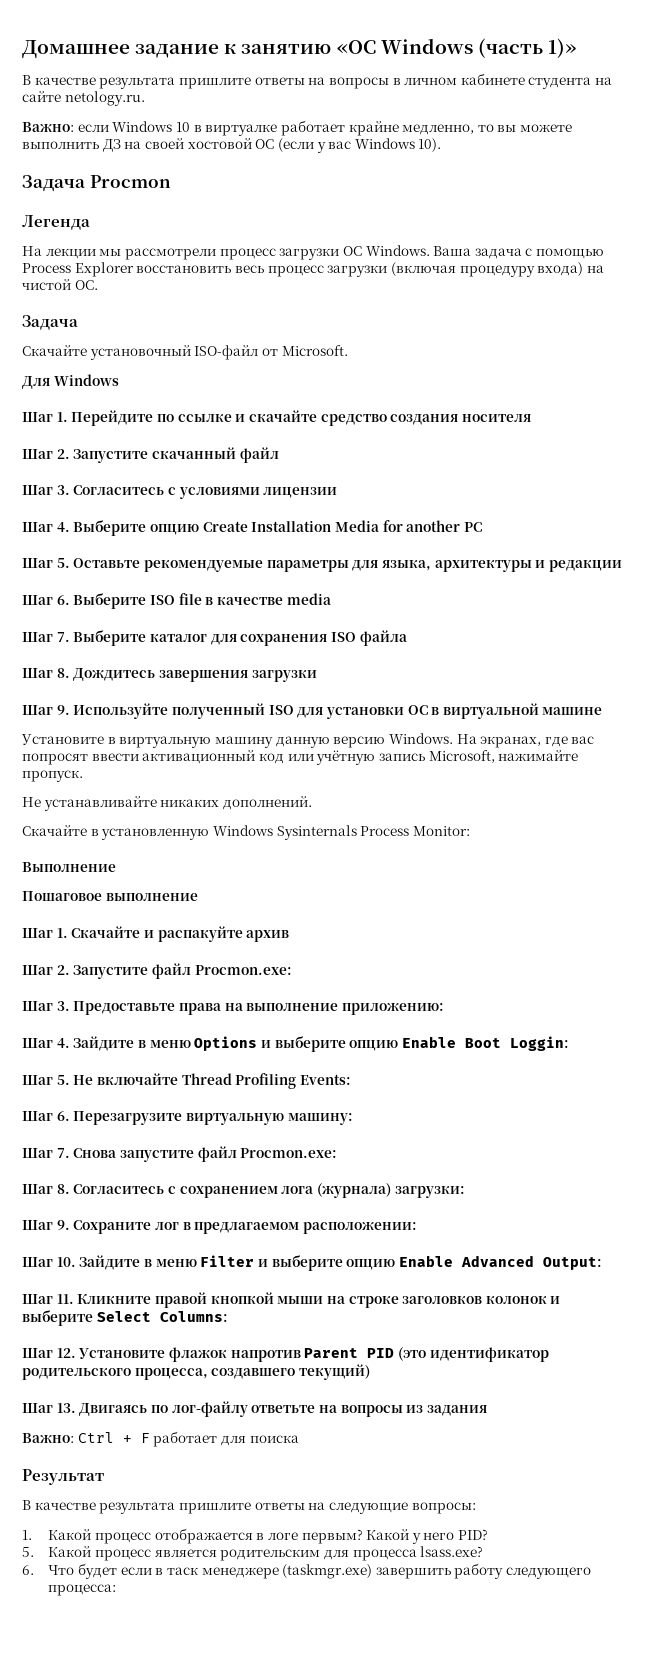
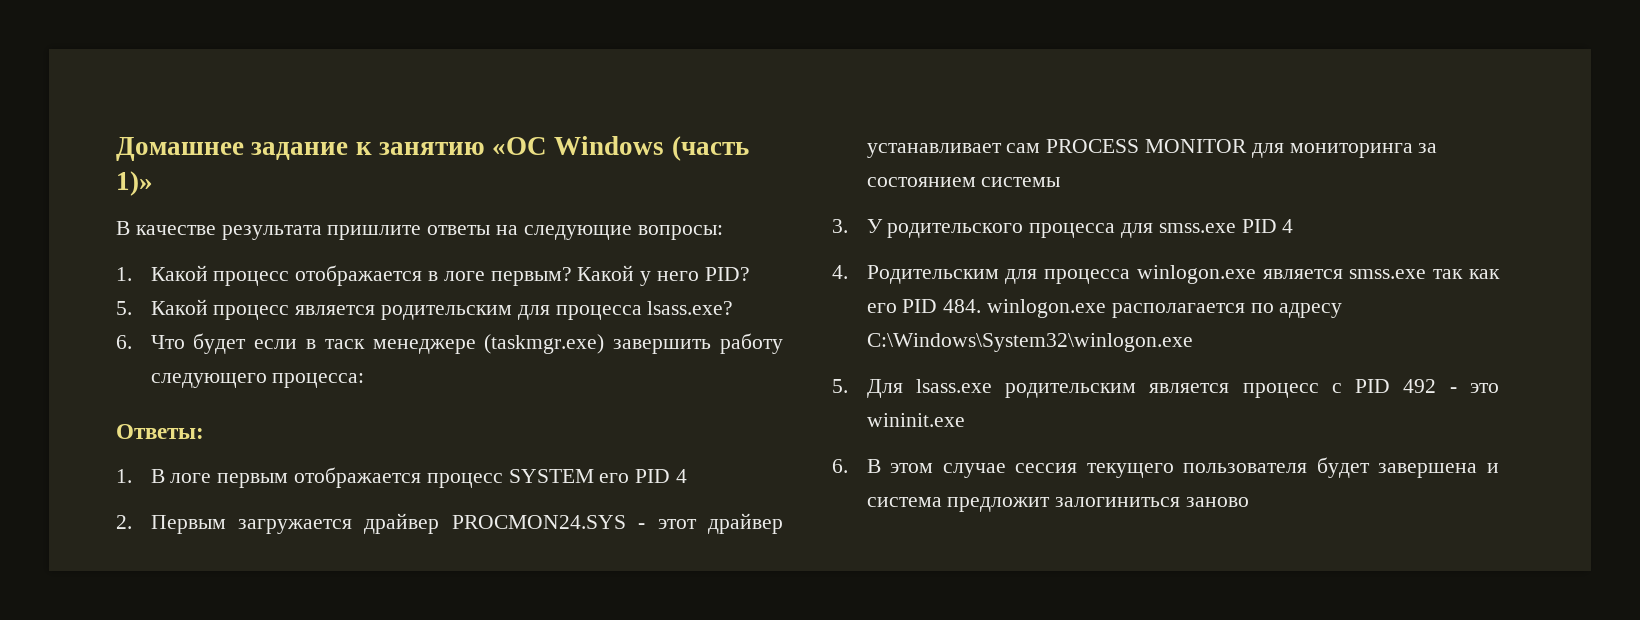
[22,73,613,89] [22,91,145,106] [22,120,573,136] [22,138,442,153] [22,175,171,192] [22,215,90,230] [22,245,605,260] [22,262,604,277] [22,279,98,290] [22,315,78,330] [22,345,348,360] [22,374,119,389] [22,410,531,426] [22,447,279,463] [22,485,338,499] [22,520,482,536] [22,558,622,572] [22,593,331,609] [22,630,407,646] [22,668,317,682] [22,703,603,719] [21,733,595,748] [22,750,579,765] [22,770,83,782] [22,796,312,811] [22,825,470,840] [22,862,116,872] [22,891,198,901] [22,926,290,942] [22,963,292,979] [22,1001,444,1015] [22,1036,569,1052] [22,1073,351,1089] [22,1111,353,1125] [22,1146,338,1162] [22,1183,465,1198] [22,1220,417,1234] [22,1255,602,1271] [22,1292,561,1308] [22,1310,228,1326] [22,1347,549,1362] [22,1364,370,1380] [22,1401,487,1417] [22,1431,299,1447] [22,1469,104,1485] // В качестве результата пришлите ответы на вопросы в личном кабинете студента на сайте netology.ru. // Важно: если Windows 10 в виртуалке работает крайне медленно, то вы можете выполнить ДЗ на своей хостовой ОС (если у вас Windows 10). // Задача Procmon // Легенда // На лекции мы рассмотрели процесс загрузки ОС Windows. Ваша задача с помощью Process Explorer восстановить весь процесс загрузки (включая процедуру входа) на чистой ОС. // Задача // Скачайте установочный ISO-файл от Microsoft. // Для Windows // Шаг 1. Перейдите по ссылке и скачайте средство создания носителя // Шаг 2. Запустите скачанный файл // Шаг 3. Согласитесь с условиями лицензии // Шаг 4. Выберите опцию Create Installation Media for another PC // Шаг 5. Оставьте рекомендуемые параметры для языка, архитектуры и редакции // Шаг 6. Выберите ISO file в качестве media // Шаг 7. Выберите каталог для сохранения ISO файла // Шаг 8. Дождитесь завершения загрузки // Шаг 9. Используйте полученный ISO для установки ОС в виртуальной машине // Установите в виртуальную машину данную версию Windows. На экранах, где вас попросят ввести активационный код или учётную запись Microsoft, нажимайте пропуск. // Не устанавливайте никаких дополнений. // Скачайте в установленную Windows Sysinternals Process Monitor: // Выполнение // Пошаговое выполнение // Шаг 1. Скачайте и распакуйте архив // Шаг 2. Запустите файл Procmon.exe: // Шаг 3. Предоставьте права на выполнение приложению: // Шаг 4. Зайдите в меню Options и выберите опцию Enable Boot Loggin: // Шаг 5. Не включайте Thread Profiling Events: // Шаг 6. Перезагрузите виртуальную машину: // Шаг 7. Снова запустите файл Procmon.exe: // Шаг 8. Согласитесь с сохранением лога (журнала) загрузки: // Шаг 9. Сохраните лог в предлагаемом расположении: // Шаг 10. Зайдите в меню Filter и выберите опцию Enable Advanced Output: // Шаг 11. Кликните правой кнопкой мыши на строке заголовков колонок и выберите Select Columns: // Шаг 12. Установите флажок напротив Parent PID (это идентификатор родительского процесса, создавшего текущий) // Шаг 13. Двигаясь по лог-файлу ответьте на вопросы из задания // Важно: Ctrl + F работает для поиска // Результат -> (153, 183) none
(117, 1590) none -> [116,424,204,439] [116,467,688,488] [116,513,783,534] [866,139,1438,158] [866,177,1061,187] [832,219,1294,238] [832,265,1500,284] [866,299,1343,318] [866,333,1193,352] [832,379,1499,398] [866,413,965,427] [832,457,1499,478] [866,497,1249,512] // Ответы: // 1. В логе первым отображается процесс SYSTEM его PID 4 // 2. Первым загружается драйвер PROCMON24.SYS - этот драйвер устанавливает сам PROCESS MONITOR для мониторинга за состоянием системы // 3. У родительского процесса для smss.exe PID 4 // 4. Родительским для процесса winlogon.exe является smss.exe так как его PID 484. winlogon.exe располагается по адресу C:\Windows\System32\winlogon.exe // 5. Для lsass.exe родительским является процесс c PID 492 - это wininit.exe // 6. В этом случае сессия текущего пользователя будет завершена и система предложит залогиниться заново

